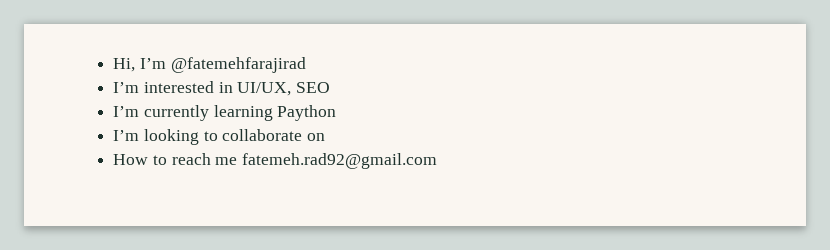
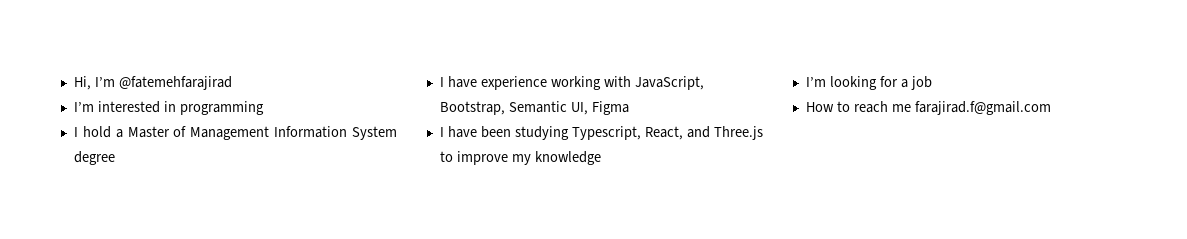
[237,82,331,96] [113,105,337,121] UI/UX, SEO // I’m currently learning Paython -> [179,101,264,115] [73,126,397,140] [73,151,115,165] [439,76,704,90] [439,101,629,115] [439,126,763,140] [439,151,601,165] programming // I hold a Master of Management Information System degree // I have experience working with JavaScript, Bootstrap, Semantic UI, Figma // I have been studying Typescript, React, and Three.js to improve my knowledge
[203,129,326,141] to collaborate on -> [879,76,932,90] for a job
[242,153,438,169] fatemeh.rad92@gmail.com -> [914,101,1051,115] farajirad.f@gmail.com

